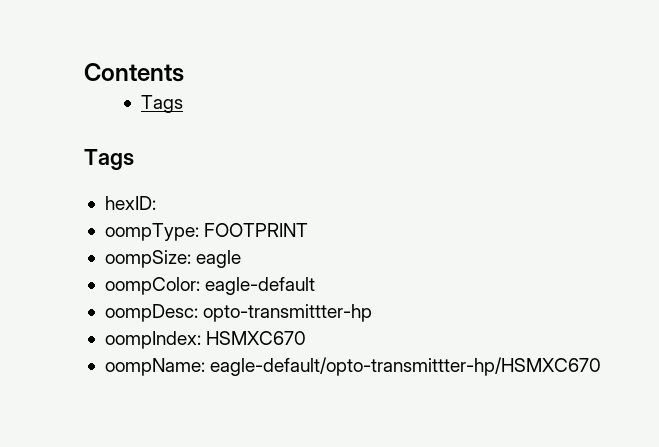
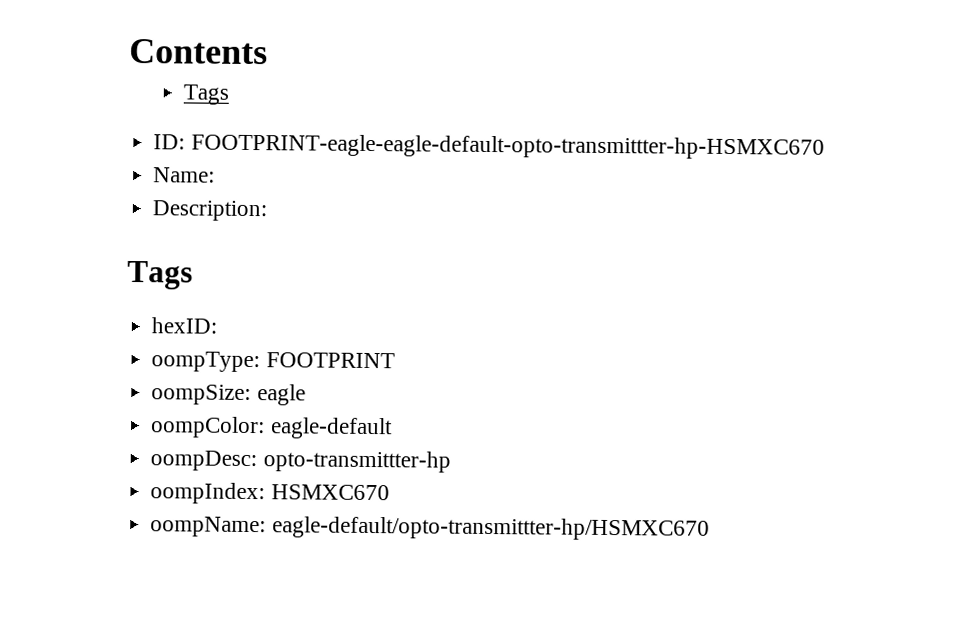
(184, 104) none -> [153,133,825,160] [153,167,216,183] [152,200,268,222] // ID: FOOTPRINT-eagle-eagle-default-opto-transmittter-hp-HSMXC670 // Name: // Description:

